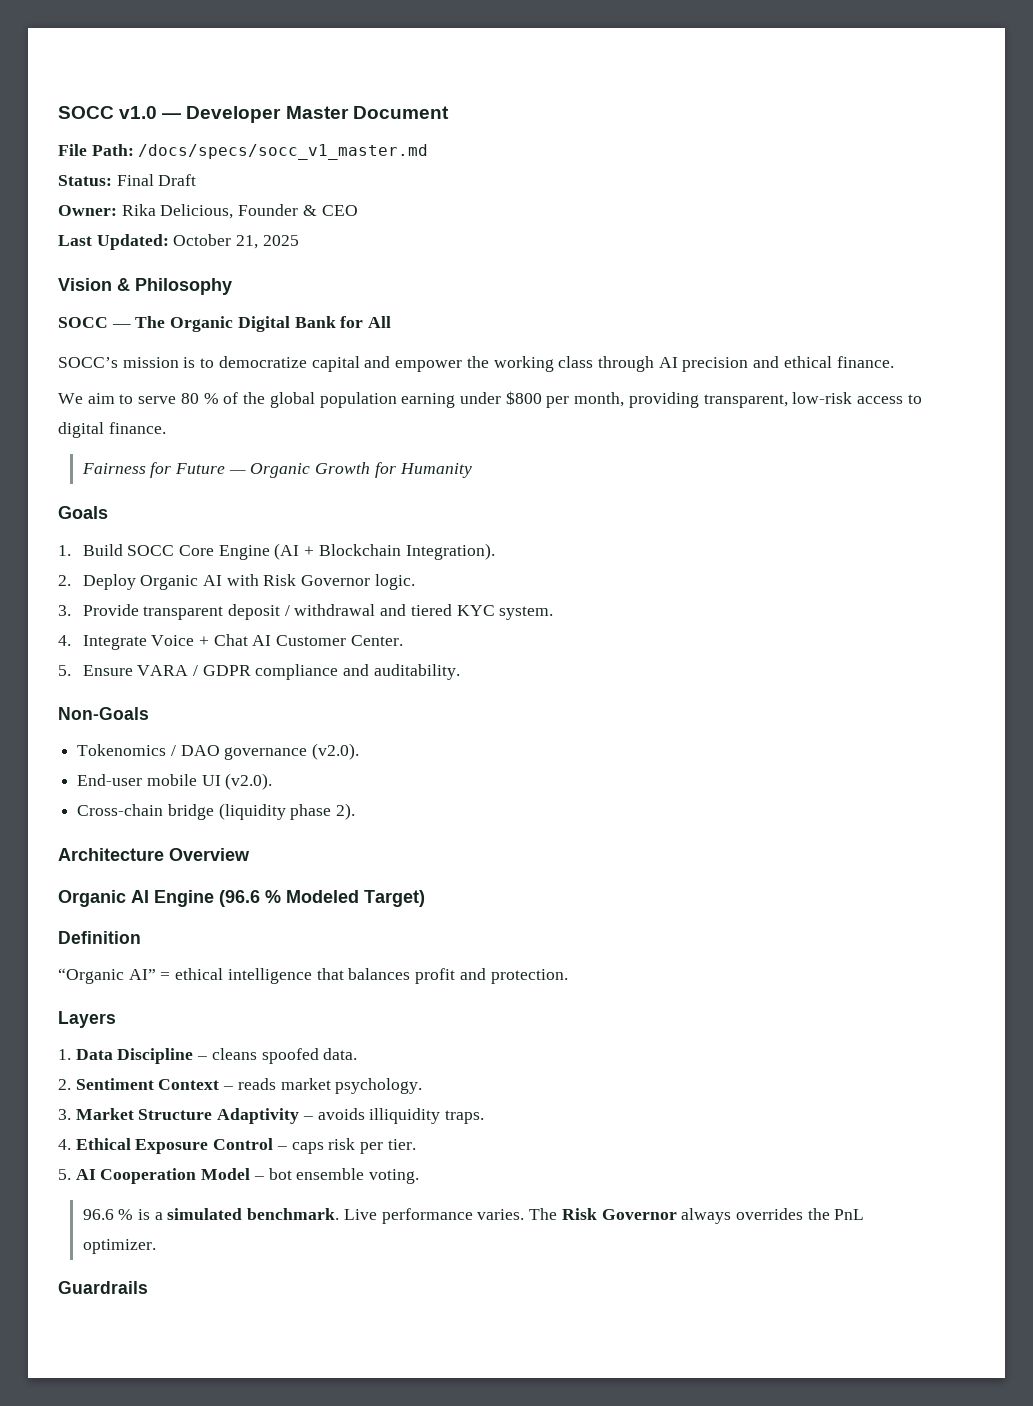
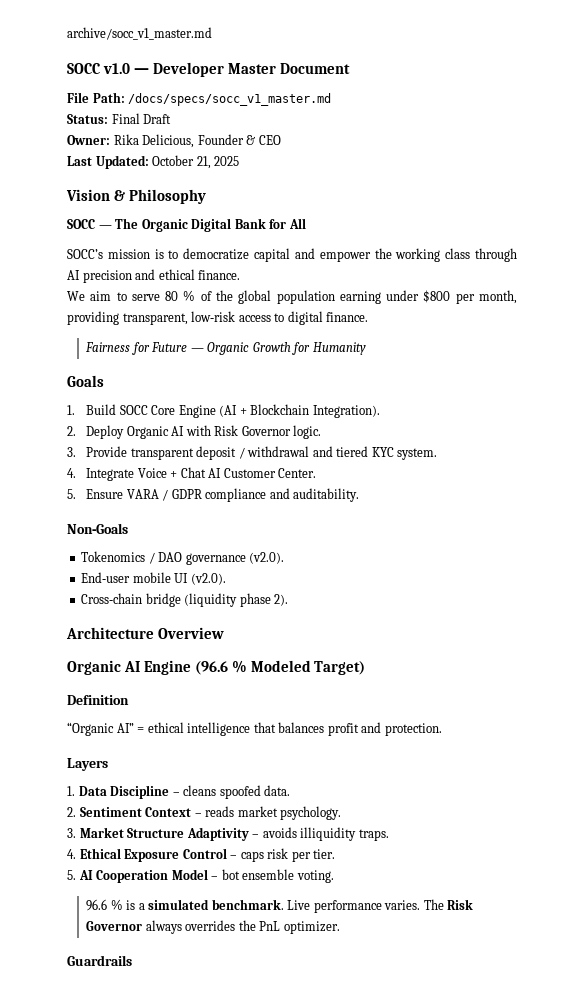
(58, 112) none -> [67,27,212,40] archive/socc_v1_master.md //

